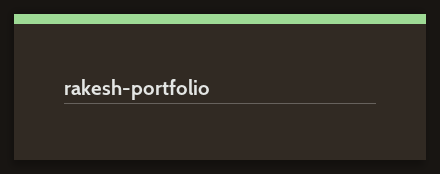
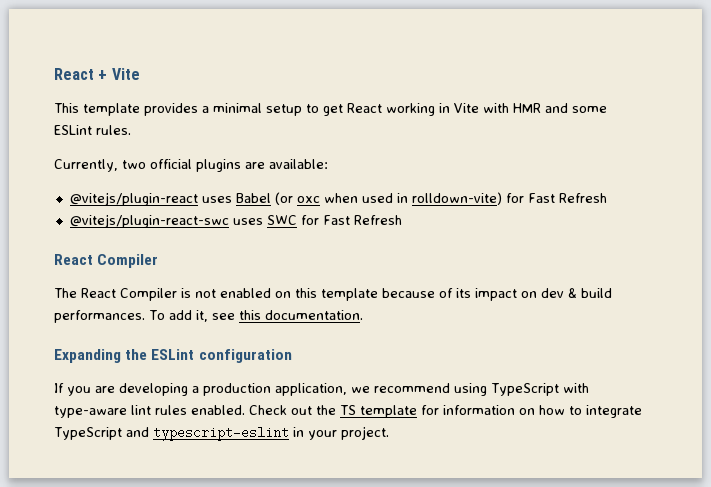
[64,79,210,100] rakesh-portfolio -> [54,68,140,80] [54,103,607,116] [54,125,131,135] [54,159,328,172] [69,192,607,206] [69,214,402,228] [54,254,159,268] [54,288,612,301] [54,310,363,323] [54,349,292,363] [54,383,589,396] [54,405,642,418] [54,426,389,441] React + Vite // This template provides a minimal setup to get React working in Vite with HMR and some ESLint rules. // Currently, two official plugins are available: // @vitejs/plugin-react uses Babel (or oxc when used in rolldown-vite) for Fast Refresh // @vitejs/plugin-react-swc uses SWC for Fast Refresh // React Compiler // The React Compiler is not enabled on this template because of its impact on dev & build performances. To add it, see this documentation. // Expanding the ESLint configuration // If you are developing a production application, we recommend using TypeScript with type-aware lint rules enabled. Check out the TS template for information on how to integrate TypeScript and typescript-eslint in your project.

